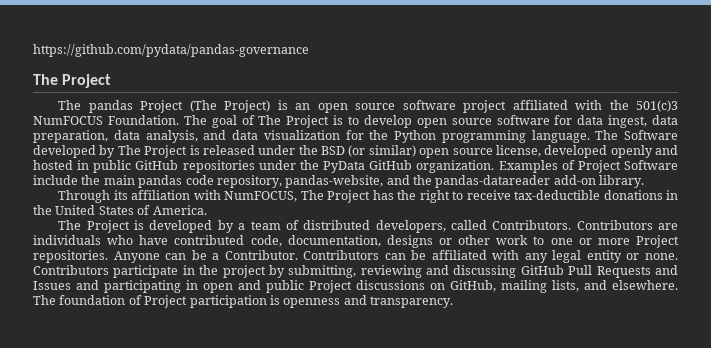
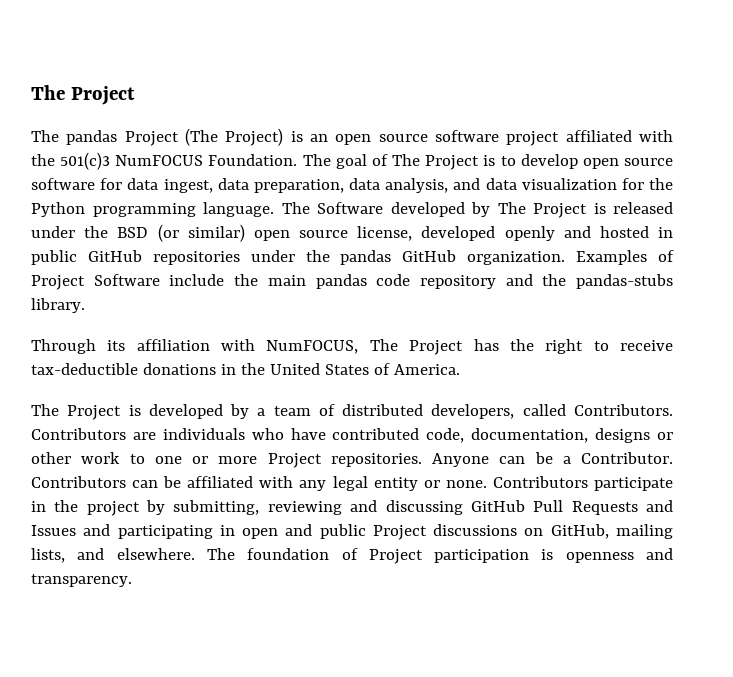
[33,44,309,57] https://github.com/pydata/pandas-governance // -> (31, 92) none
[323,161,366,173] PyData -> [340,250,392,265] pandas
[216,175,596,188] repository, pandas-website, and the pandas-datareader add-on -> [419,274,673,289] repository and the pandas-stubs

